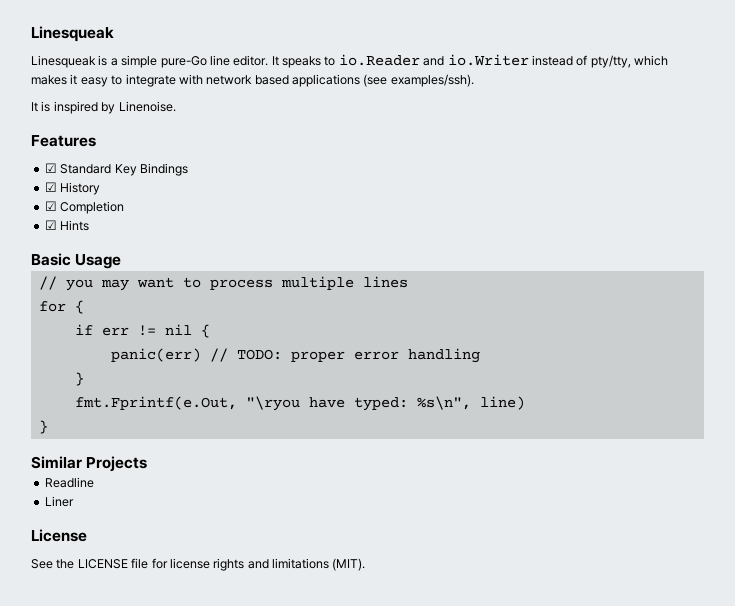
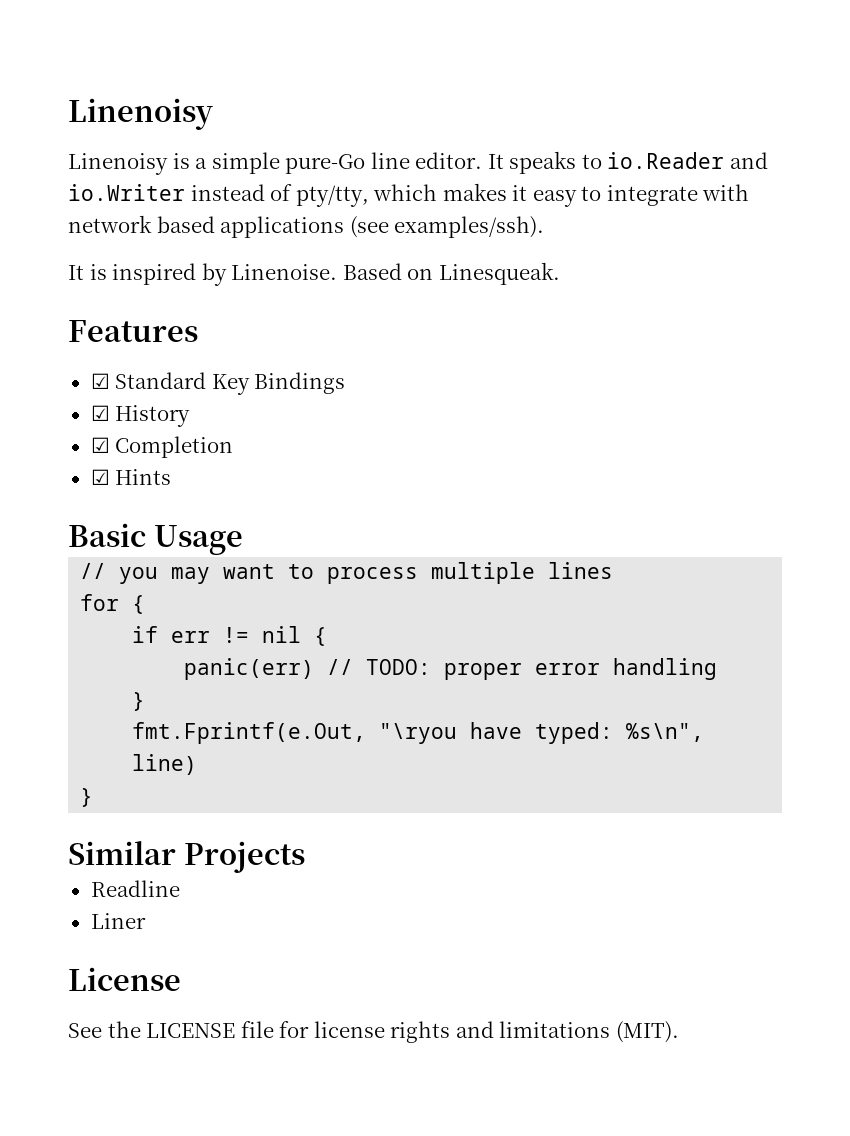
[31,26,114,42] [31,55,96,68] Linesqueak // Linesqueak -> [68,98,213,130] [68,153,168,175] Linenoisy // Linenoisy
(176, 106) none -> [342,262,560,285] Based on Linesqueak.

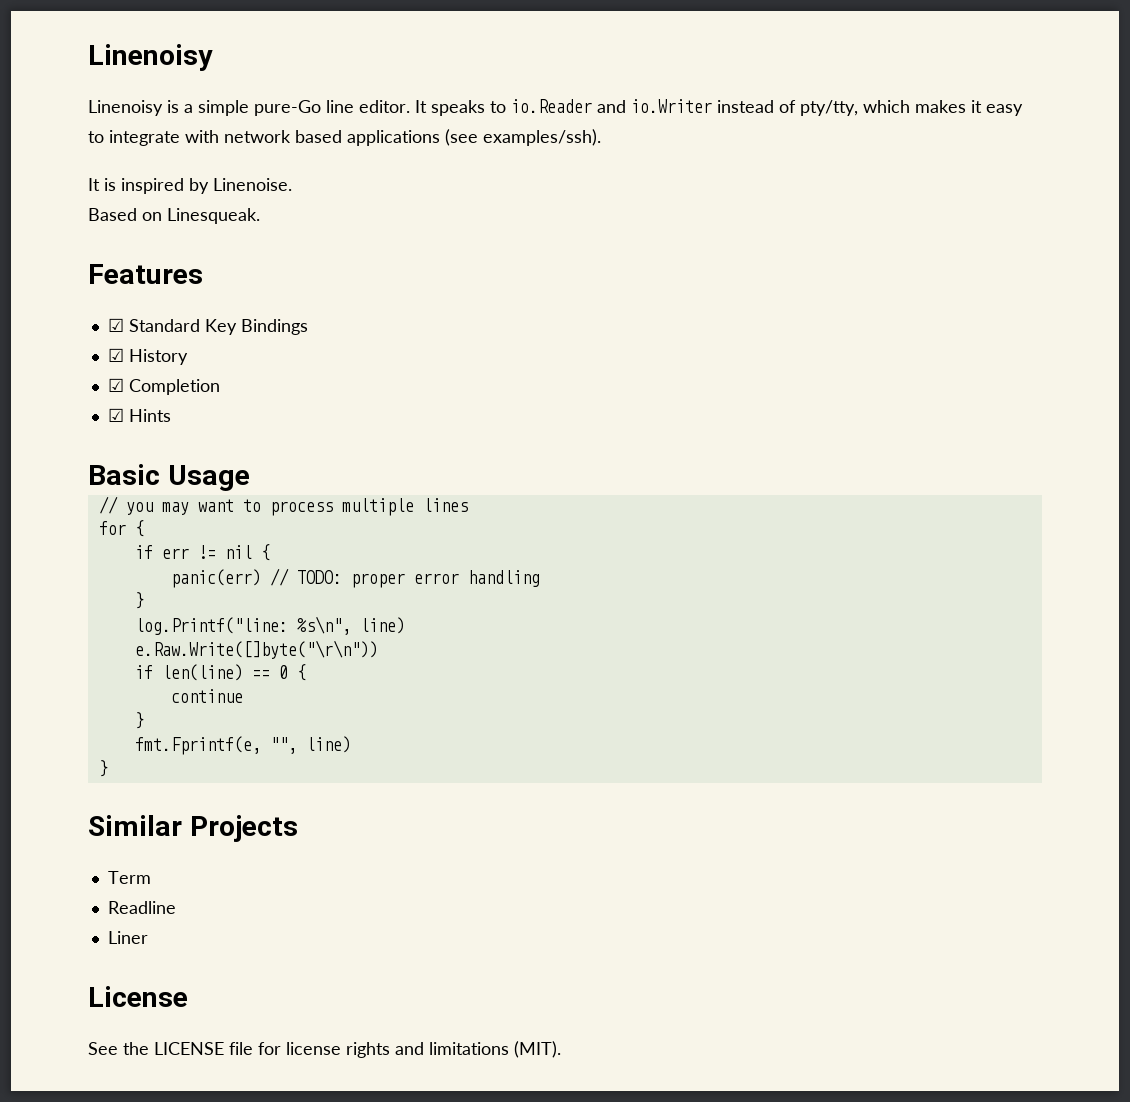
(338, 272) none -> (292, 184) //
[132,722,705,744] fmt.Fprintf(e.Out, "\ryou have typed: %s\n", -> [134,616,405,635] [134,640,378,659] [134,664,306,681] [170,689,243,703] [134,712,144,729] [134,736,297,755] log.Printf("line: %s\n", line) // e.Raw.Write([]byte("\r\n")) // if len(line) == 0 { // continue // } // fmt.Fprintf(e, "",
(305, 857) none -> [107,871,151,884] // Term

